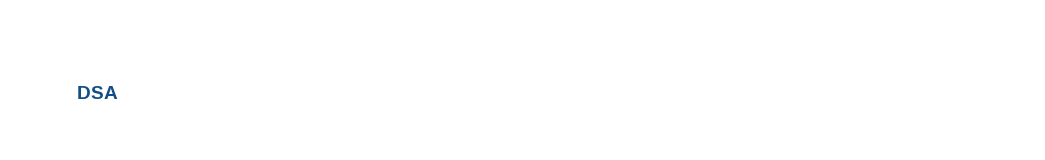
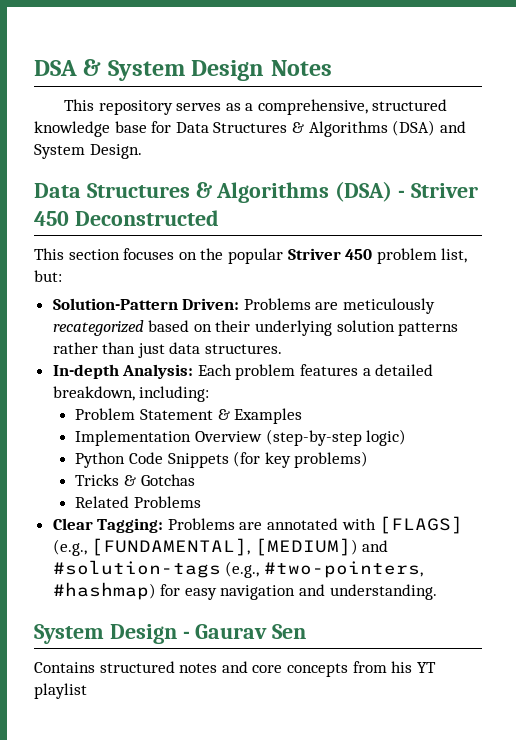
(118, 92) none -> [83,59,332,81] [63,99,448,115] [34,120,466,137] [34,144,142,159] [34,181,478,203] [34,210,219,226] [34,248,468,264] [34,270,62,282] [52,298,436,314] [52,320,459,336] [52,342,283,358] [52,364,434,380] [52,386,210,402] [75,408,303,424] [75,429,407,446] [75,451,369,468] [75,474,195,486] [75,496,201,508] [52,516,464,534] [52,538,389,556] [52,560,423,578] [52,582,437,600] [34,624,307,644] [34,661,436,677] [34,683,87,699] & System Design Notes // This repository serves as a comprehensive, structured knowledge base for Data Structures & Algorithms (DSA) and System Design. // Data Structures & Algorithms (DSA) - Striver 450 Deconstructed // This section focuses on the popular Striver 450 problem list, but: // Solution-Pattern Driven: Problems are meticulously recategorized based on their underlying solution patterns rather than just data structures. // In-depth Analysis: Each problem features a detailed breakdown, including: // Problem Statement & Examples // Implementation Overview (step-by-step logic) // Python Code Snippets (for key problems) // Tricks & Gotchas // Related Problems // Clear Tagging: Problems are annotated with [FLAGS] (e.g., [FUNDAMENTAL], [MEDIUM]) and #solution-tags (e.g., #two-pointers, #hashmap) for easy navigation and understanding. // System Design - Gaurav Sen // Contains structured notes and core concepts from his YT playlist

